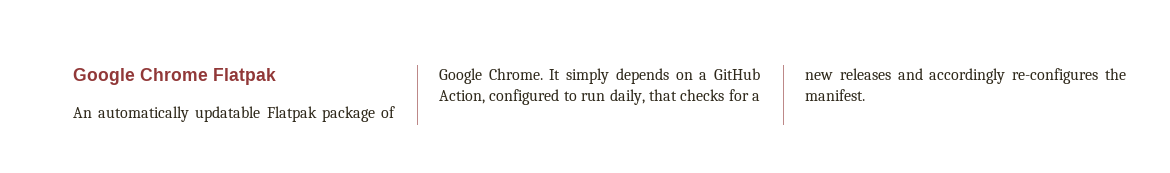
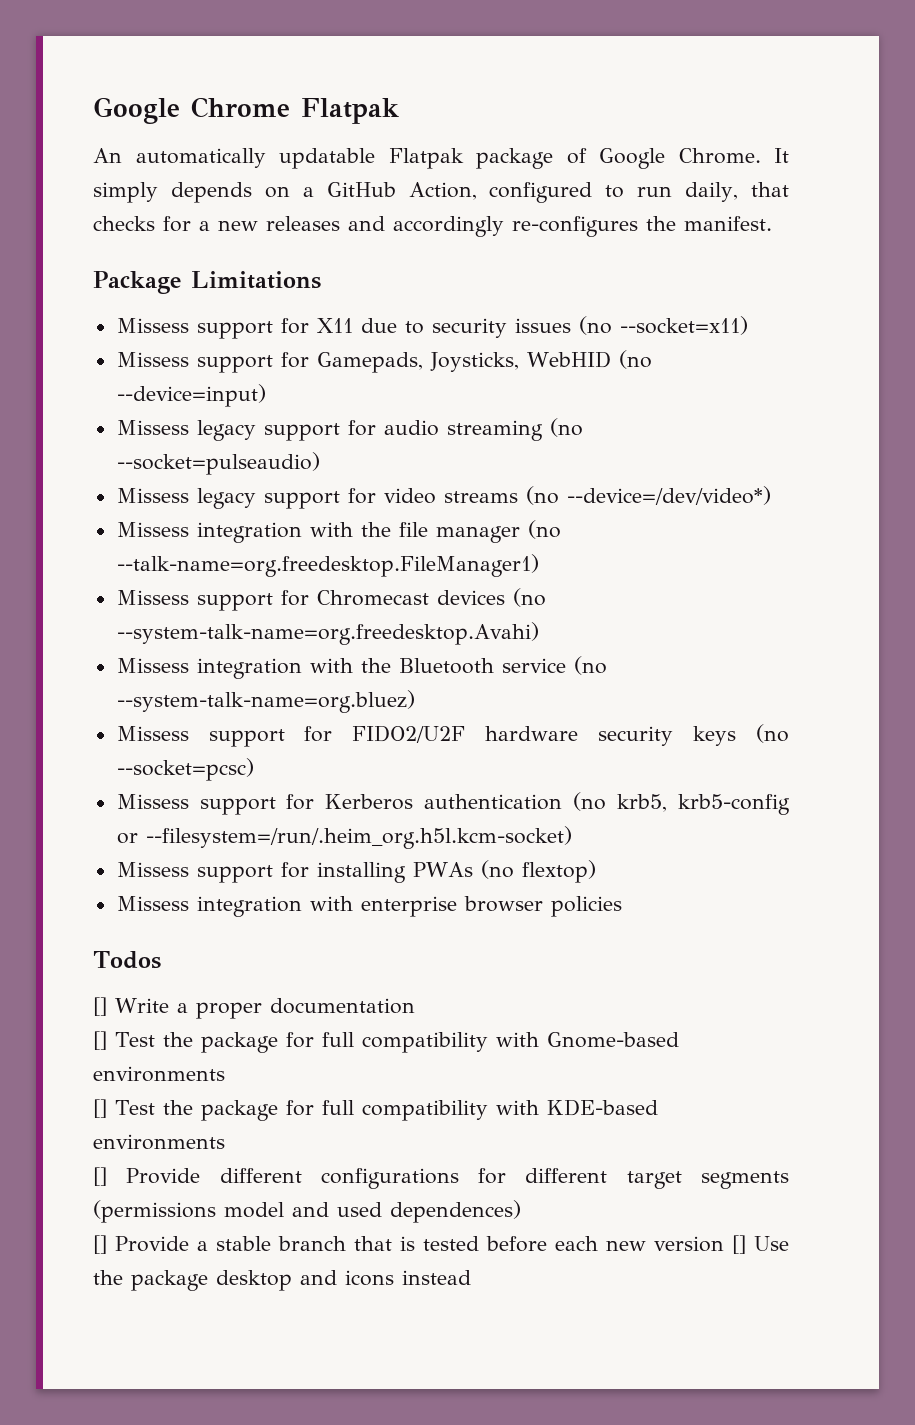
(865, 95) none -> [93,271,321,294] [116,316,748,339] [116,350,652,373] [116,384,266,407] [116,418,583,441] [116,452,320,475] [116,486,771,509] [116,520,561,543] [116,554,539,577] [116,588,546,611] [116,622,539,645] [116,656,607,679] [116,690,415,713] [116,724,789,747] [116,758,254,781] [116,792,790,815] [116,826,572,849] [116,860,596,883] [116,896,622,917] [93,951,161,969] [93,997,415,1019] [93,1031,679,1053] [93,1066,225,1082] [93,1099,658,1121] [93,1134,225,1150] [93,1167,789,1189] [93,1200,521,1223] [93,1235,789,1254] [93,1270,471,1291] // Package Limitations // Missess support for X11 due to security issues (no --socket=x11) // Missess support for Gamepads, Joysticks, WebHID (no --device=input) // Missess legacy support for audio streaming (no --socket=pulseaudio) // Missess legacy support for video streams (no --device=/dev/video*) // Missess integration with the file manager (no --talk-name=org.freedesktop.FileManager1) // Missess support for Chromecast devices (no --system-talk-name=org.freedesktop.Avahi) // Missess integration with the Bluetooth service (no --system-talk-name=org.bluez) // Missess support for FIDO2/U2F hardware security keys (no --socket=pcsc) // Missess support for Kerberos authentication (no krb5, krb5-config or --filesystem=/run/.heim_org.h5l.kcm-socket) // Missess support for installing PWAs (no flextop) // Missess integration with enterprise browser policies // Todos // [] Write a proper documentation // [] Test the package for full compatibility with Gnome-based environments // [] Test the package for full compatibility with KDE-based environments // [] Provide different configurations for different target segments (permissions model and used dependences) // [] Provide a stable branch that is tested before each new version [] Use the package desktop and icons instead

